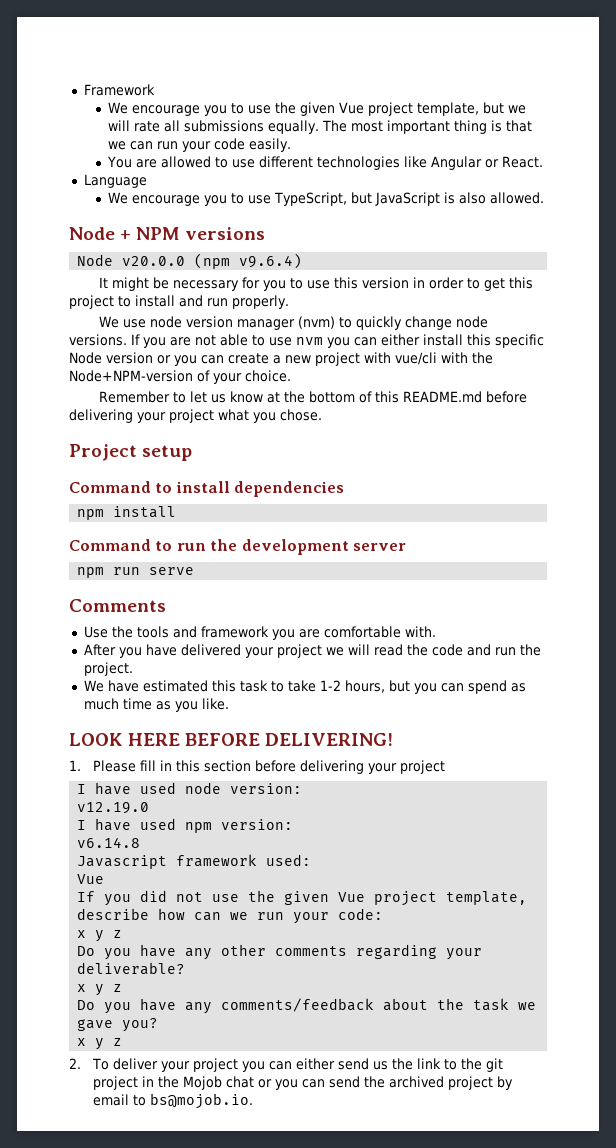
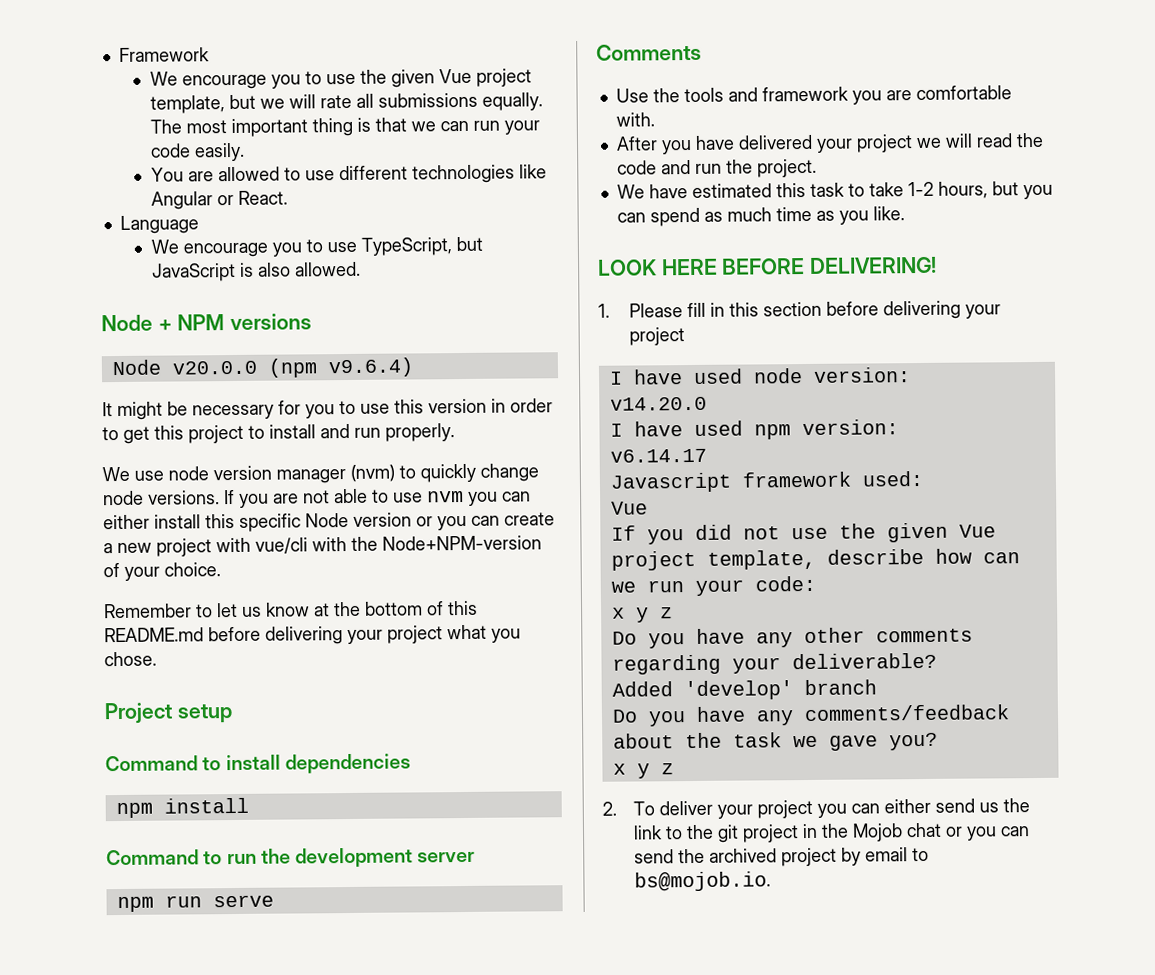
[77,802,150,814] v12.19.0 -> [609,396,707,411] v14.20.0
[77,837,141,848] v6.14.8 -> [609,448,707,463] v6.14.17
[77,984,123,996] x y z -> [611,679,877,701] Added 'develop' branch

